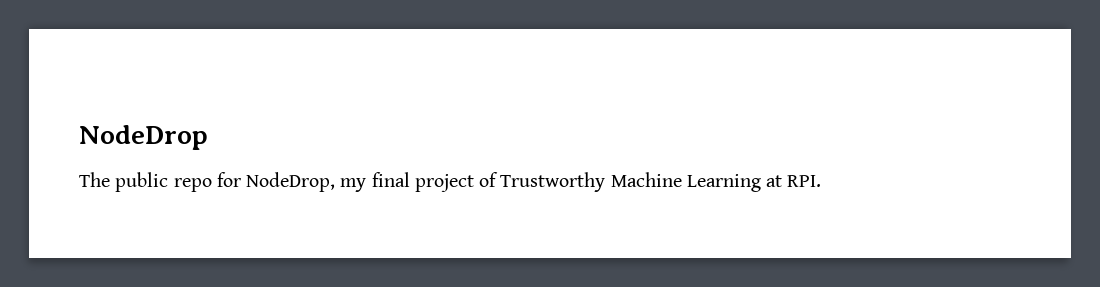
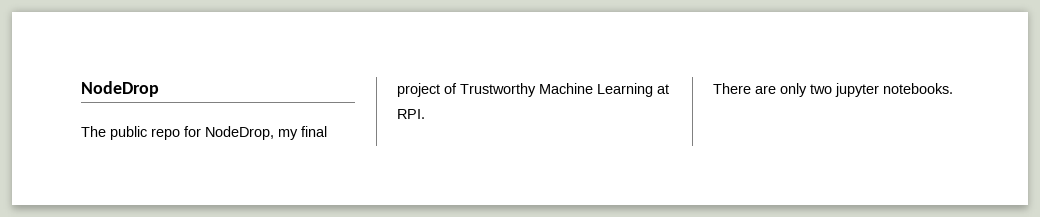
(822, 181) none -> [713,83,953,97] // There are only two jupyter notebooks.

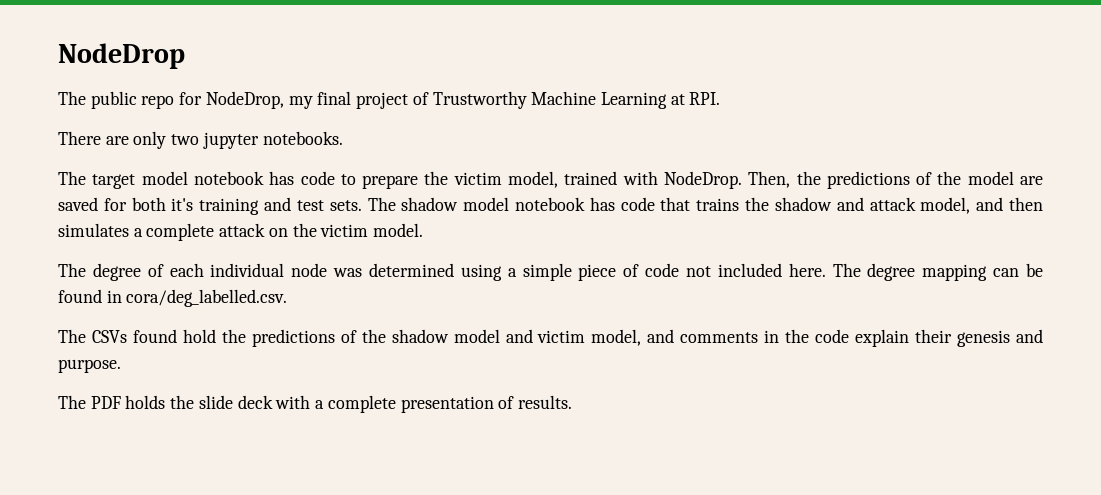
(953, 88) none -> [58,171,1043,189] [58,197,1044,215] [58,223,424,241] [58,263,1044,281] [58,289,288,307] [58,329,1044,347] [58,359,121,373] [58,395,572,413] // The target model notebook has code to prepare the victim model, trained with NodeDrop. Then, the predictions of the model are saved for both it's training and test sets. The shadow model notebook has code that trains the shadow and attack model, and then simulates a complete attack on the victim model. // The degree of each individual node was determined using a simple piece of code not included here. The degree mapping can be found in cora/deg_labelled.csv. // The CSVs found hold the predictions of the shadow model and victim model, and comments in the code explain their genesis and purpose. // The PDF holds the slide deck with a complete presentation of results.

